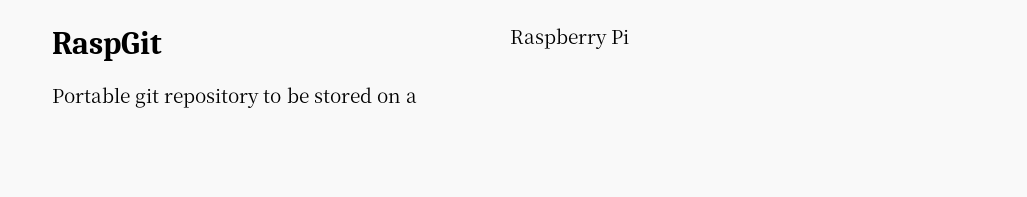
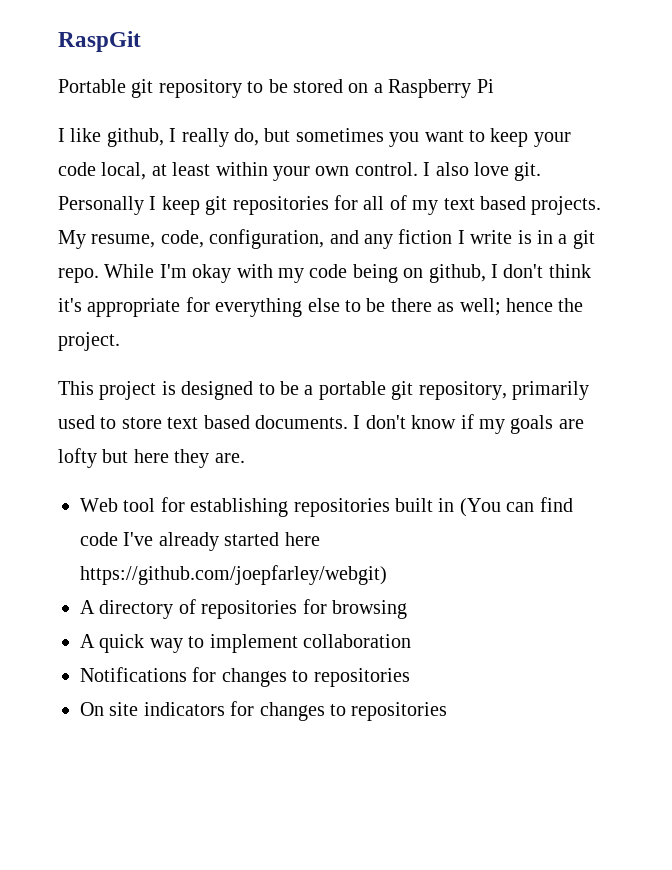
(630, 36) none -> [58,128,571,147] [58,162,542,181] [58,195,602,215] [58,229,595,249] [58,264,591,283] [58,297,584,317] [58,332,120,351] [58,381,589,400] [58,414,584,434] [58,448,245,468] [80,497,573,517] [80,532,320,551] [80,565,387,585] [80,599,407,619] [80,634,411,653] [80,667,410,687] [80,701,448,721] // I like github, I really do, but sometimes you want to keep your code local, at least within your own control. I also love git. Personally I keep git repositories for all of my text based projects. My resume, code, configuration, and any fiction I write is in a git repo. While I'm okay with my code being on github, I don't think it's appropriate for everything else to be there as well; hence the project. // This project is designed to be a portable git repository, primarily used to store text based documents. I don't know if my goals are lofty but here they are. // Web tool for establishing repositories built in (You can find code I've already started here https://github.com/joepfarley/webgit) // A directory of repositories for browsing // A quick way to implement collaboration // Notifications for changes to repositories // On site indicators for changes to repositories

